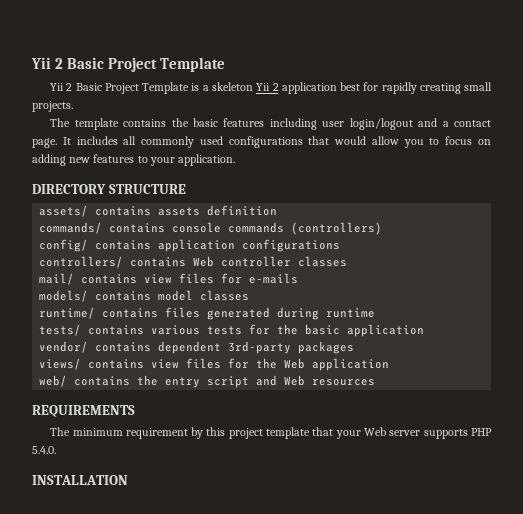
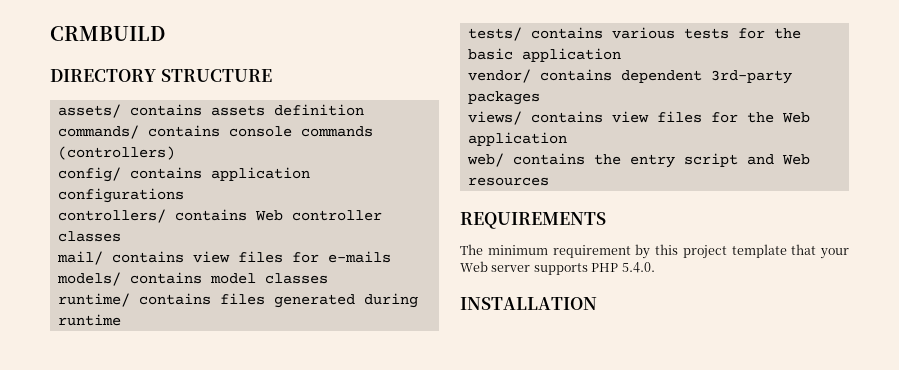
[31,57,226,72] [50,82,493,94] [32,101,73,112] [50,118,491,130] [32,136,492,148] [32,154,236,166] Yii 2 Basic Project Template // Yii 2 Basic Project Template is a skeleton Yii 2 application best for rapidly creating small projects. // The template contains the basic features including user login/logout and a contact page. It includes all commonly used configurations that would allow you to focus on adding new features to your application. -> [50,26,165,41] CRMBUILD

